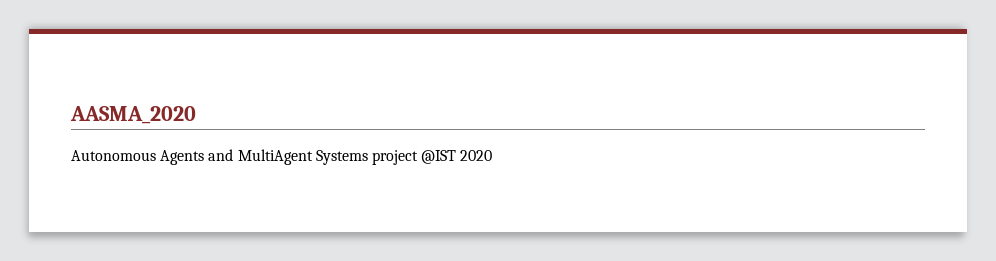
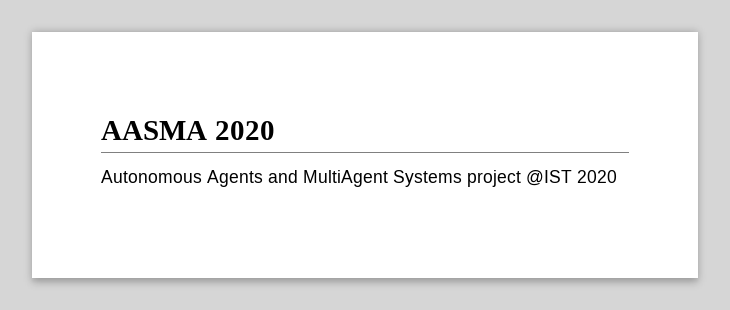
[70,106,196,124] AASMA_2020 -> [101,121,275,140] AASMA 2020

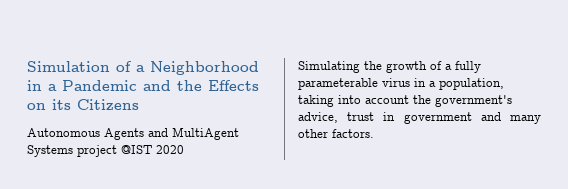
[101,121,275,140] AASMA 2020 -> [27,61,259,75] [27,80,259,91] [27,99,139,111] Simulation of a Neighborhood in a Pandemic and the Effects on its Citizens
(617, 176) none -> [298,61,481,73] [298,78,504,90] [298,95,512,107] [298,112,541,124] [298,129,374,138] // Simulating the growth of a fully parameterable virus in a population, taking into account the government's advice, trust in government and many other factors.

